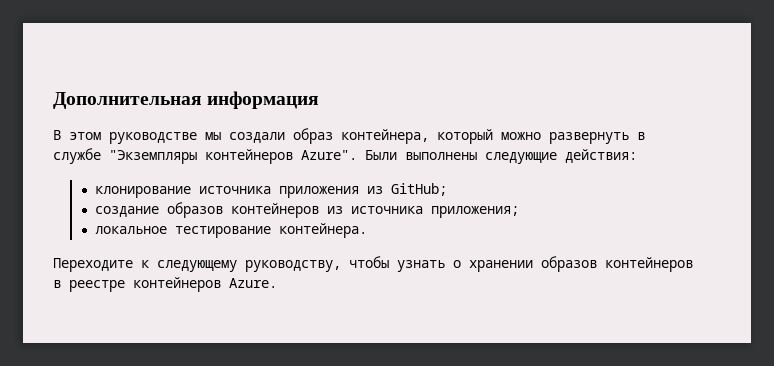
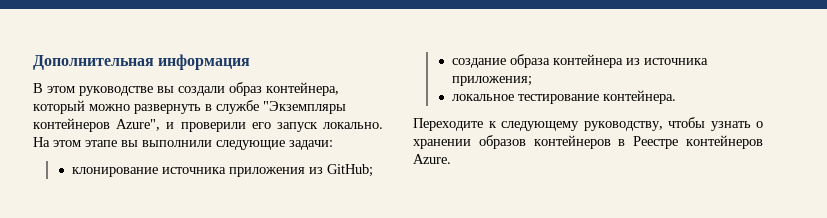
[205,132,221,140] мы -> [157,86,174,93] вы
[301,149,637,164] Azure". Были выполнены следующие действия: -> [116,119,383,132] [33,137,333,150] Azure", и проверили его запуск локально. На этом этапе вы выполнили следующие задачи:
[166,202,319,218] образов контейнеров -> [509,54,623,68] образа контейнера
[69,280,125,292] реестре -> [633,136,679,149] Реестре

